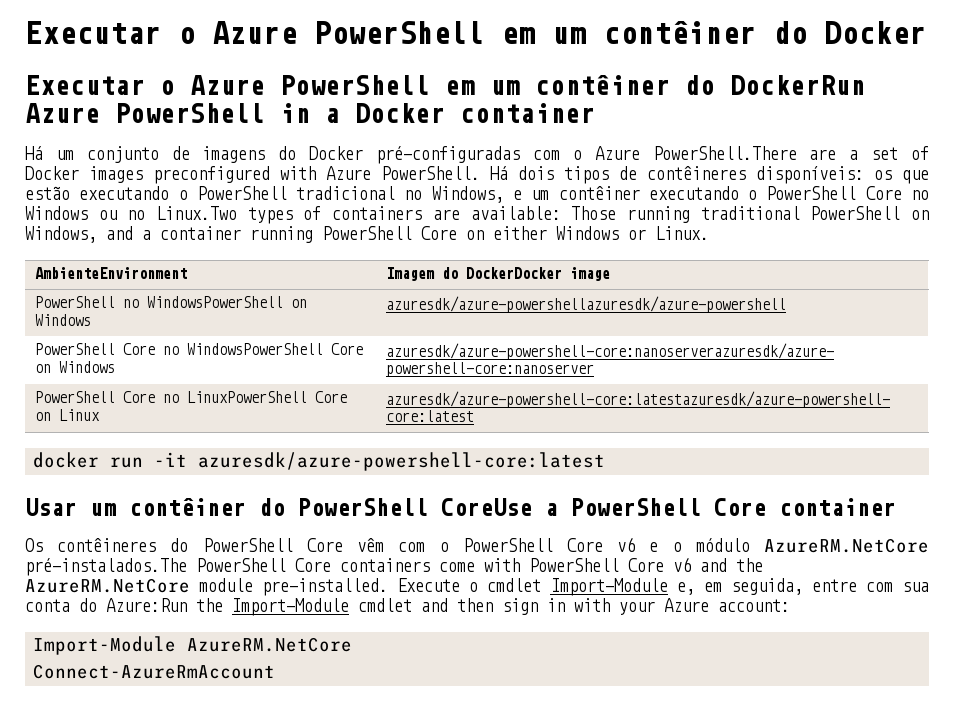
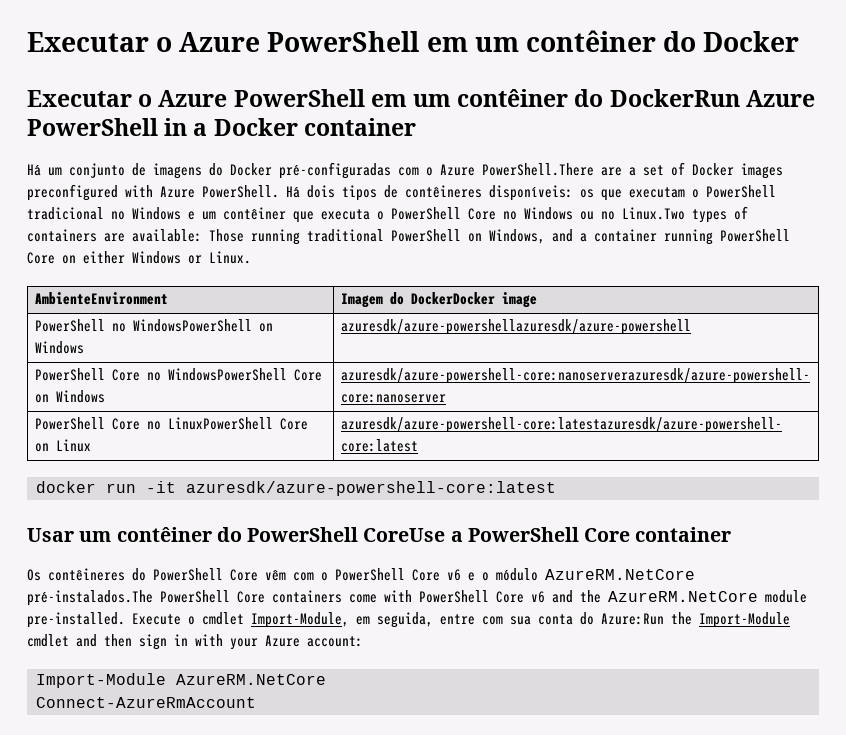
[25,186,170,200] estão executando -> [629,187,685,198] executam
[431,186,504,203] Windows, -> [132,207,181,220] Windows
[648,186,739,200] executando -> [293,209,370,223] que executa
[550,578,695,596] Import-Module e, -> [251,612,349,628] Import-Module,

